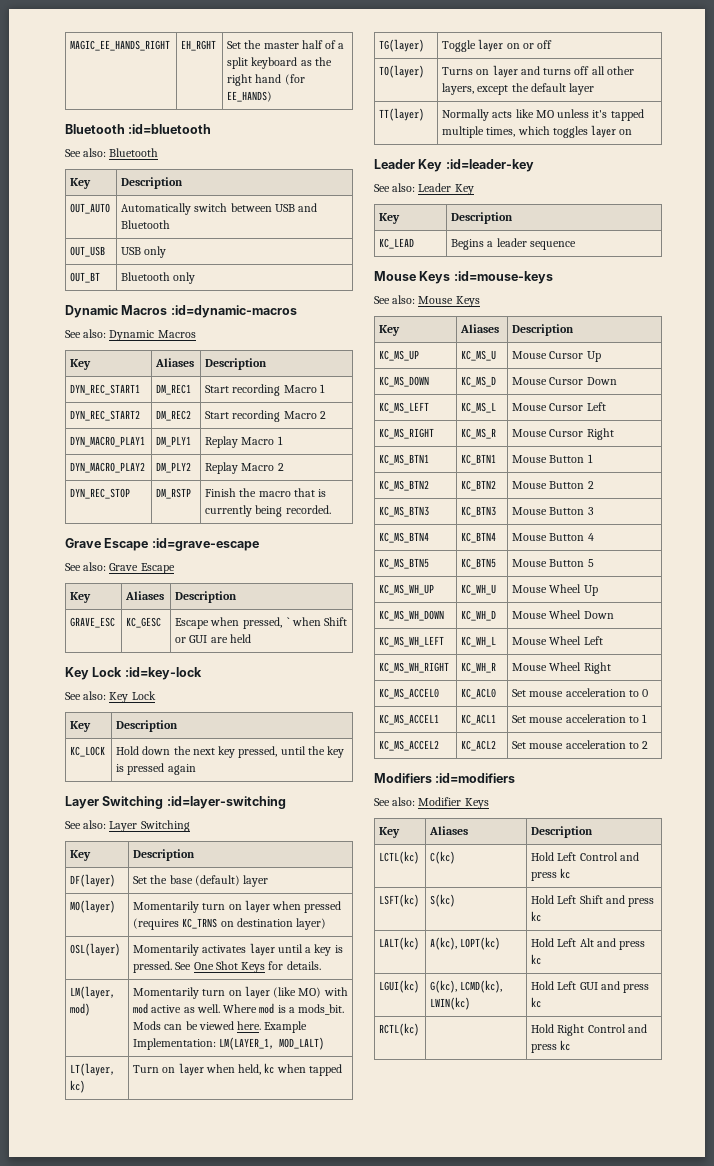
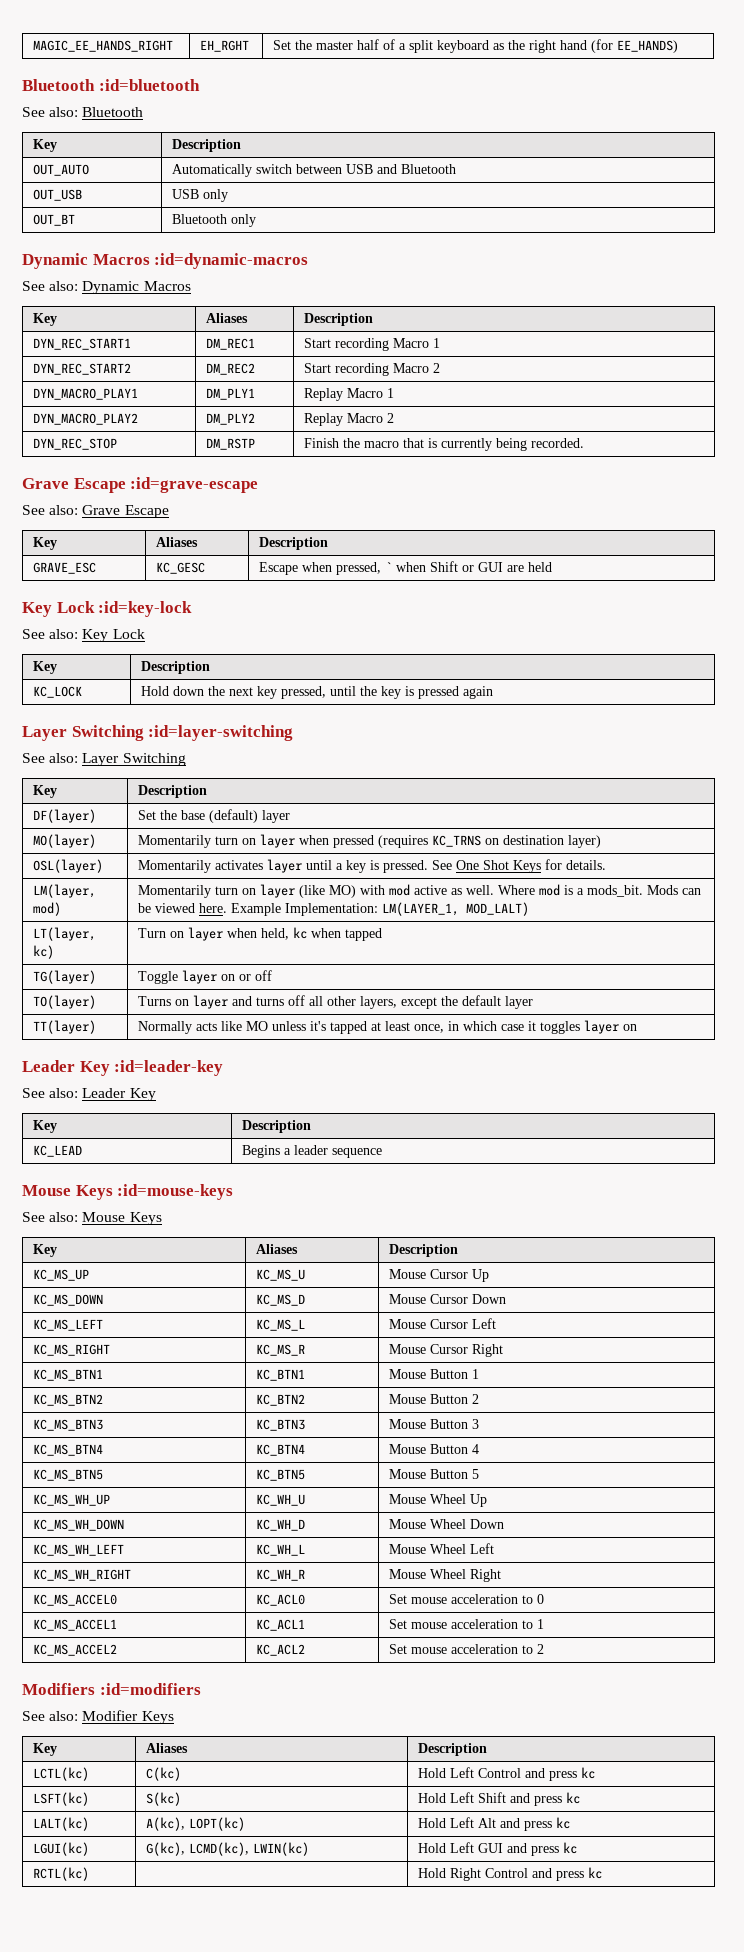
[442,126,550,138] multiple times, which -> [370,1021,536,1033] at least once, in which case it

